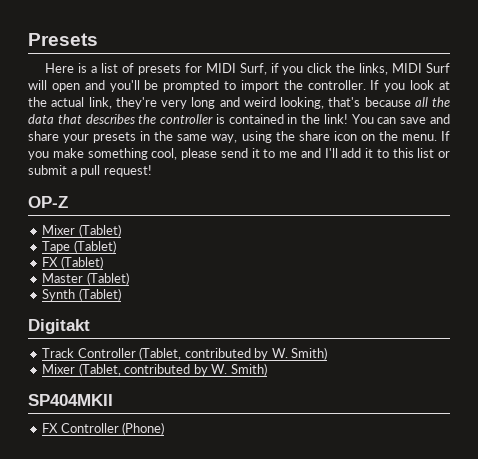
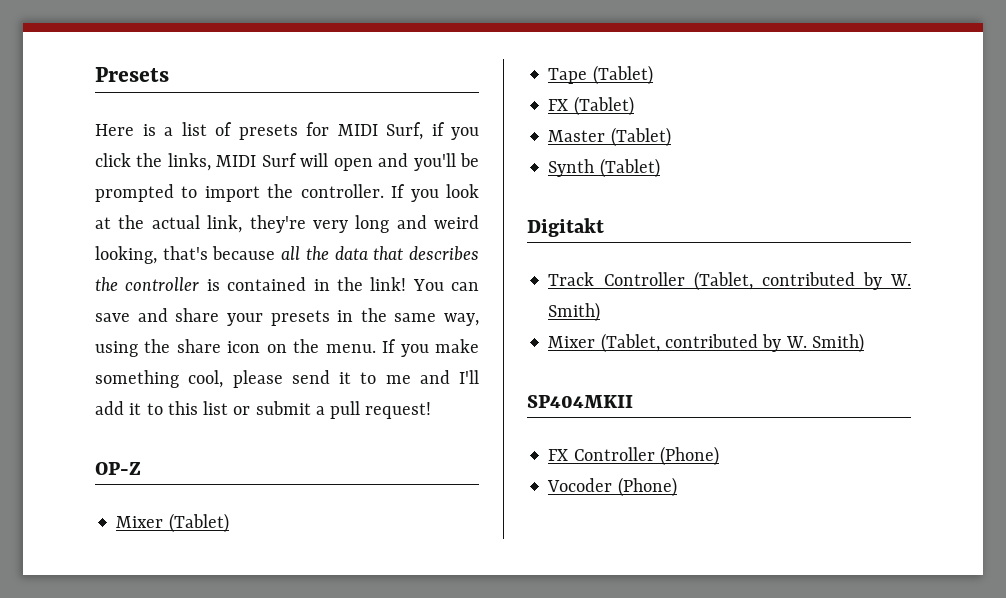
(165, 428) none -> [547,477,677,497] // Vocoder (Phone)

